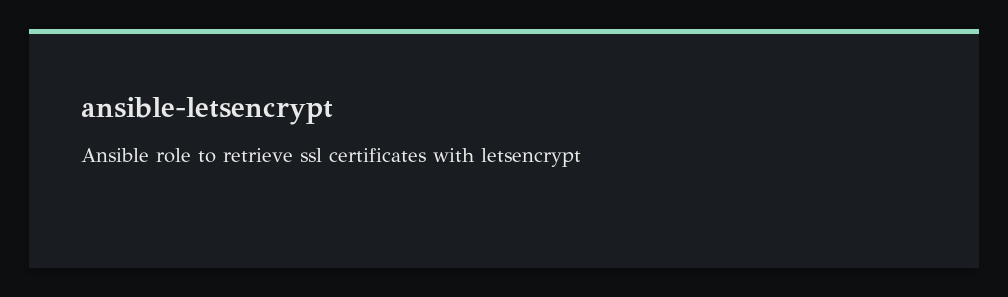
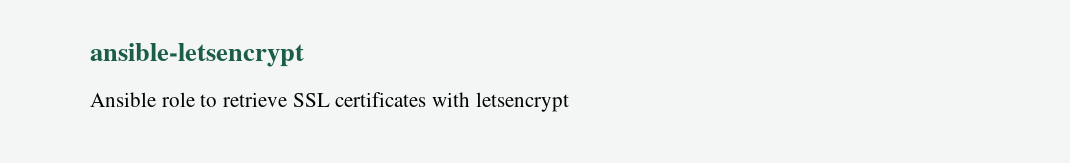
[300,148,322,162] ssl -> [292,93,330,107] SSL

